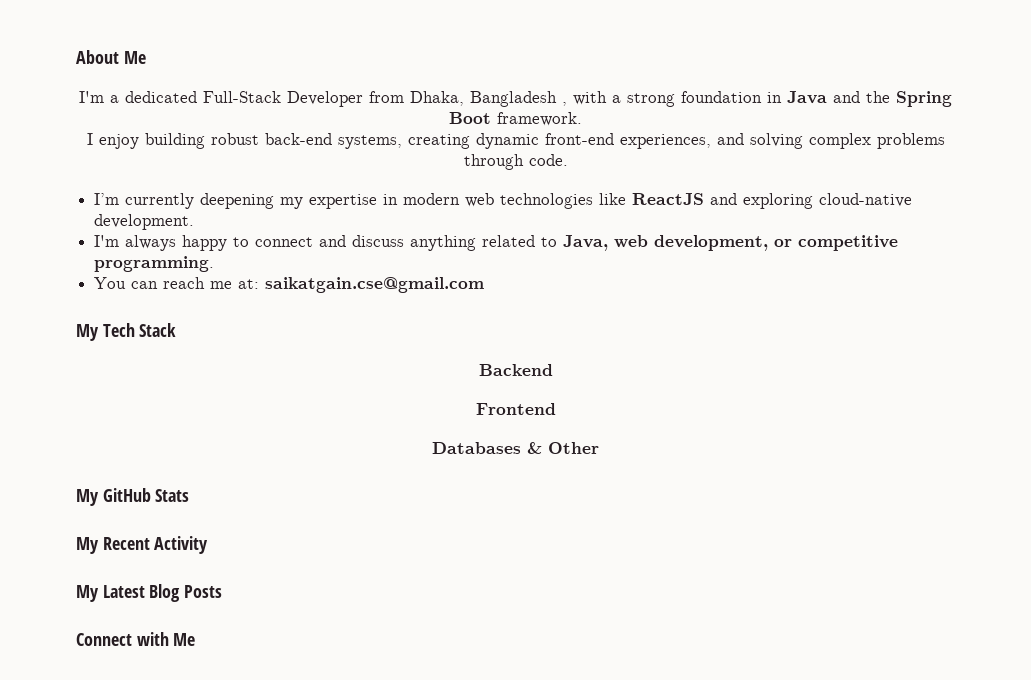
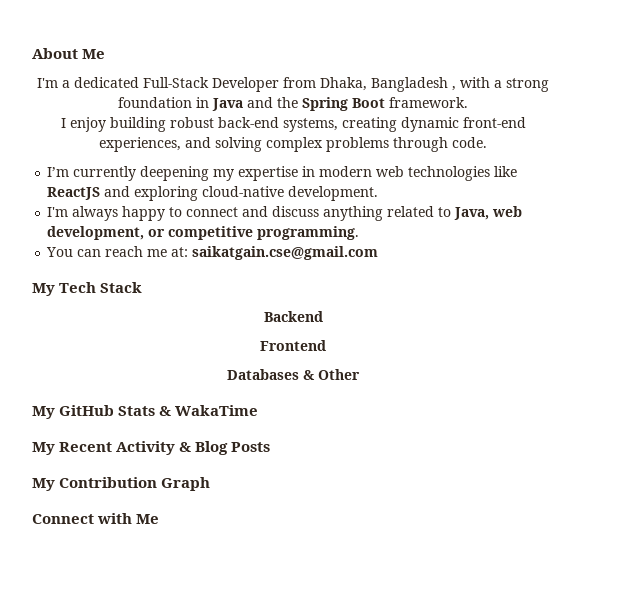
(190, 495) none -> [159,405,259,416] & WakaTime
[76,584,223,602] // My Latest Blog Posts -> [179,441,271,455] [32,477,211,491] & Blog Posts // My Contribution Graph

